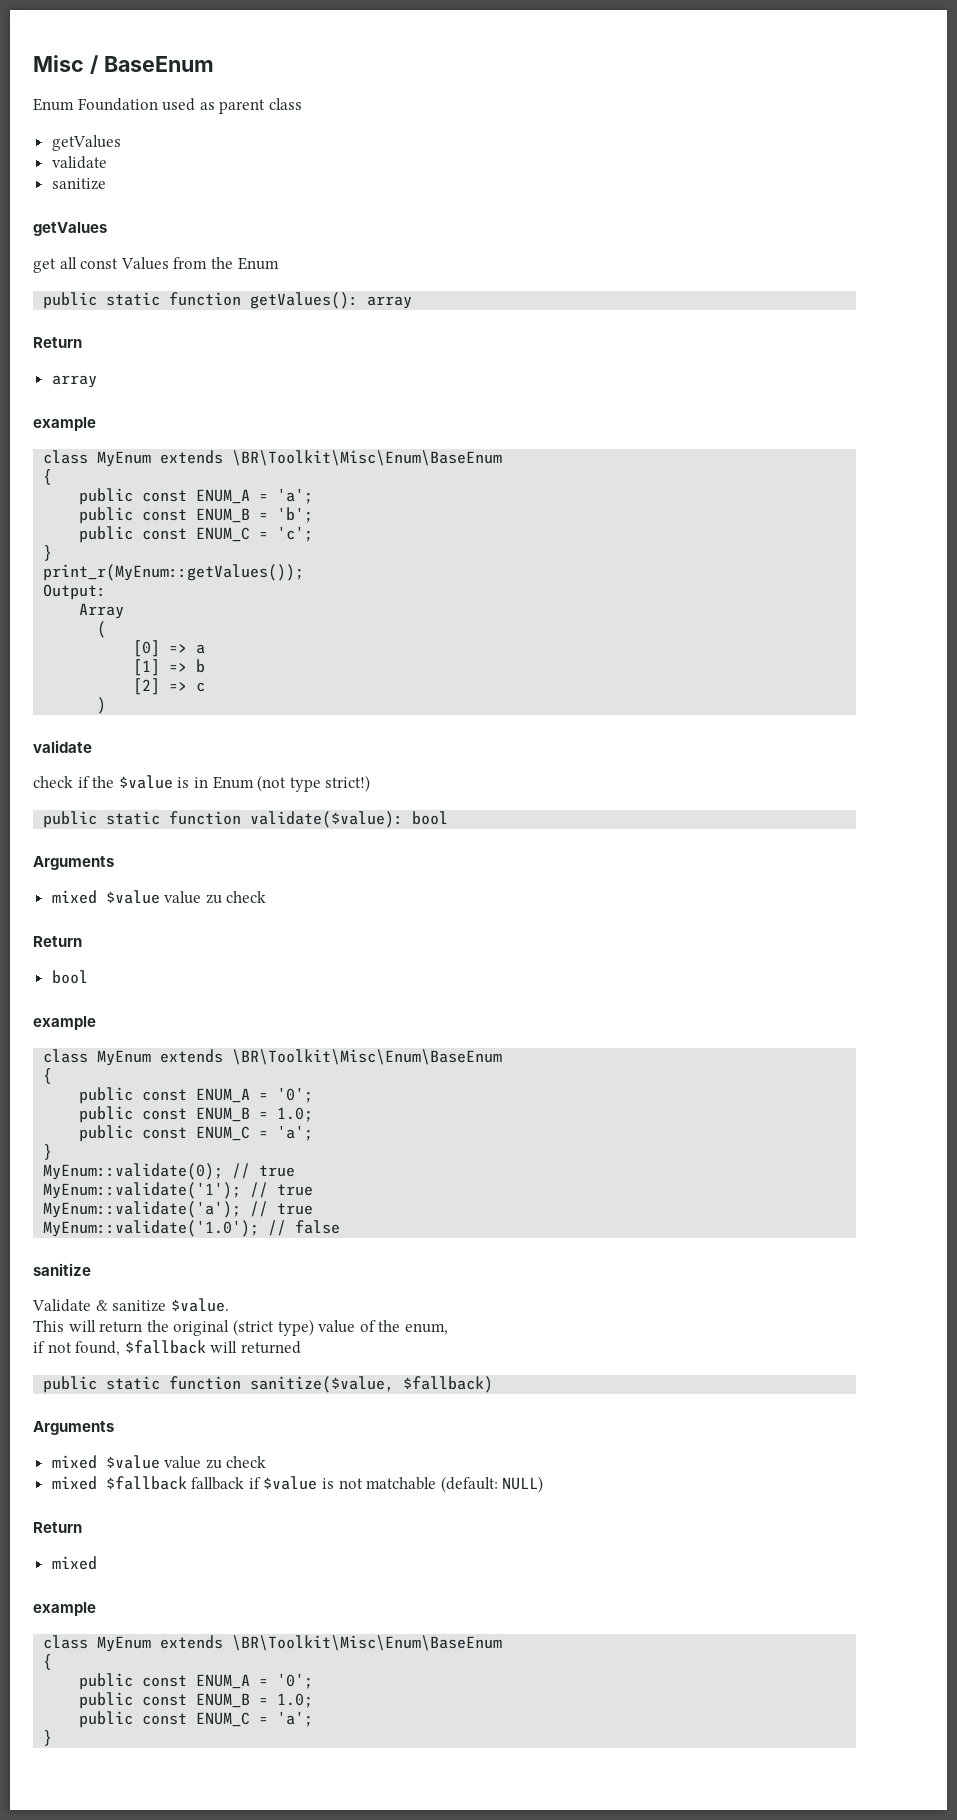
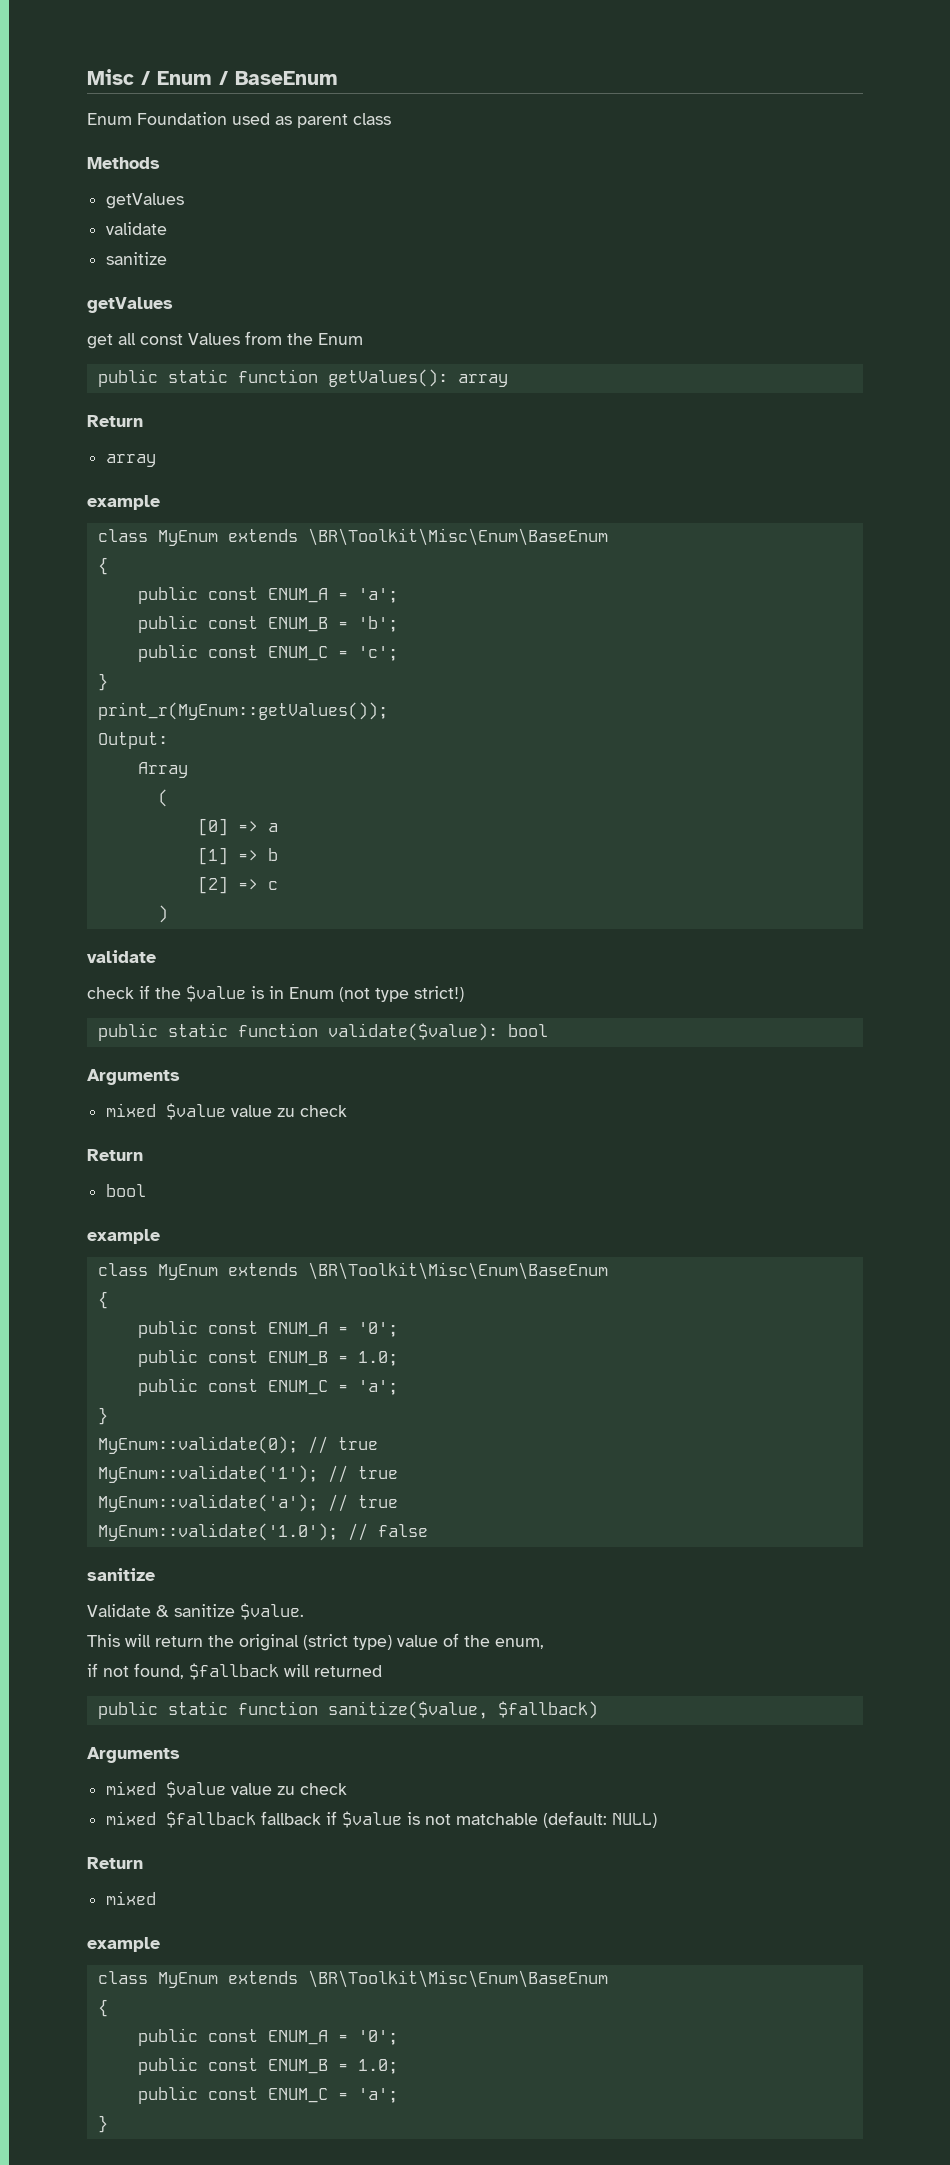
(99, 64) none -> [157,71,228,85] Enum /
(302, 104) none -> [87,157,160,169] // Methods

